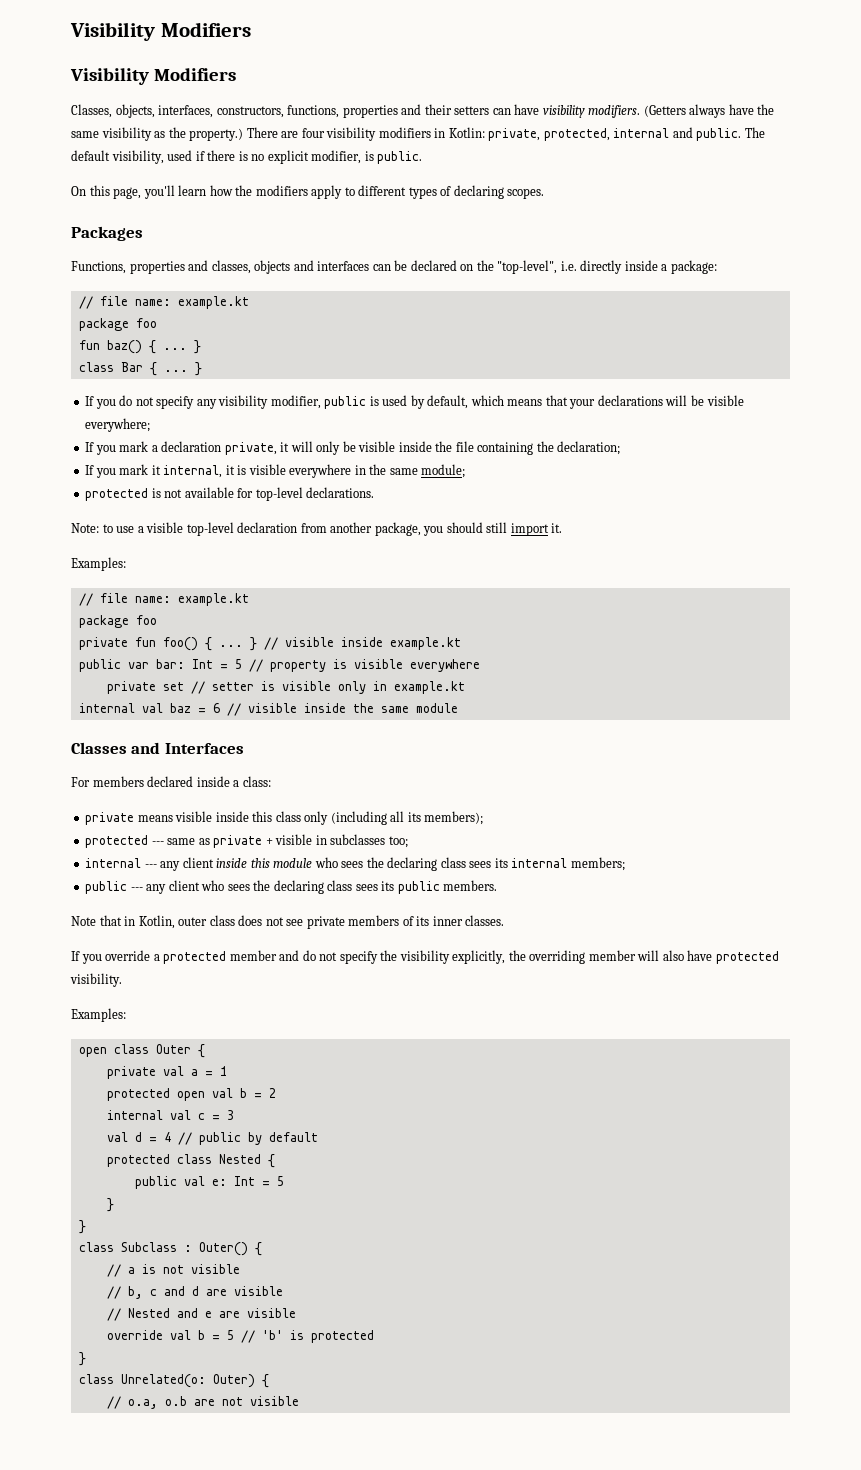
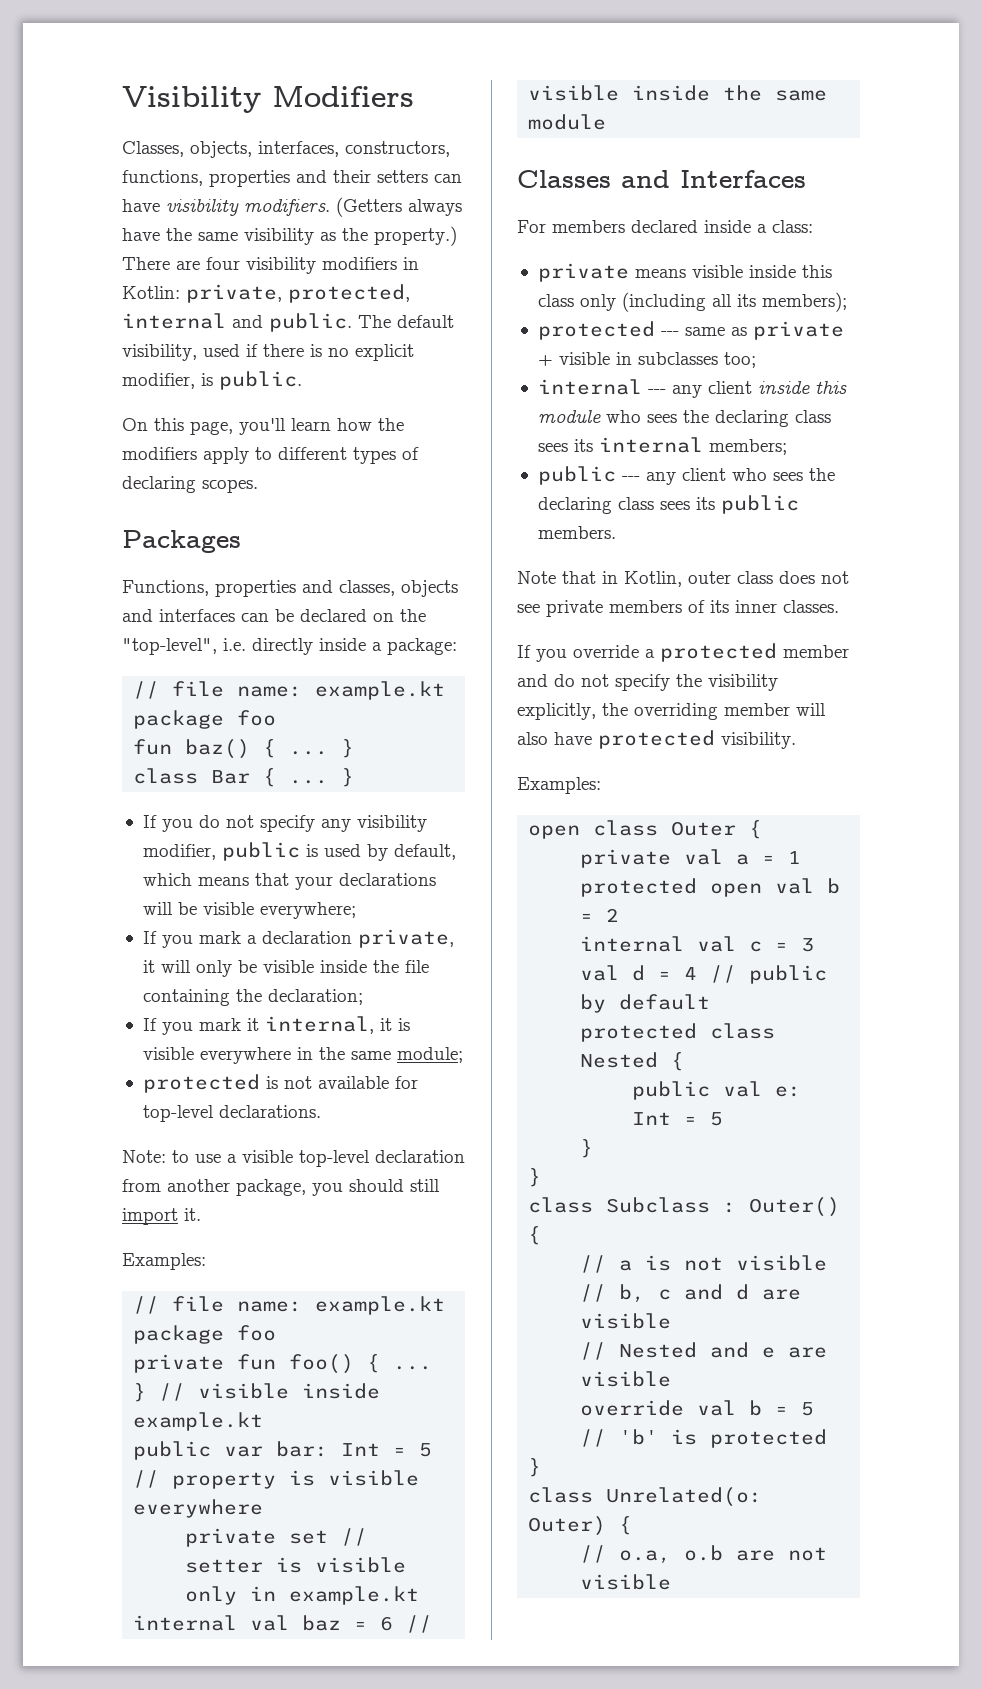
[70,22,251,41] [70,68,236,85] Visibility Modifiers // Visibility Modifiers -> [122,86,414,113] Visibility Modifiers

